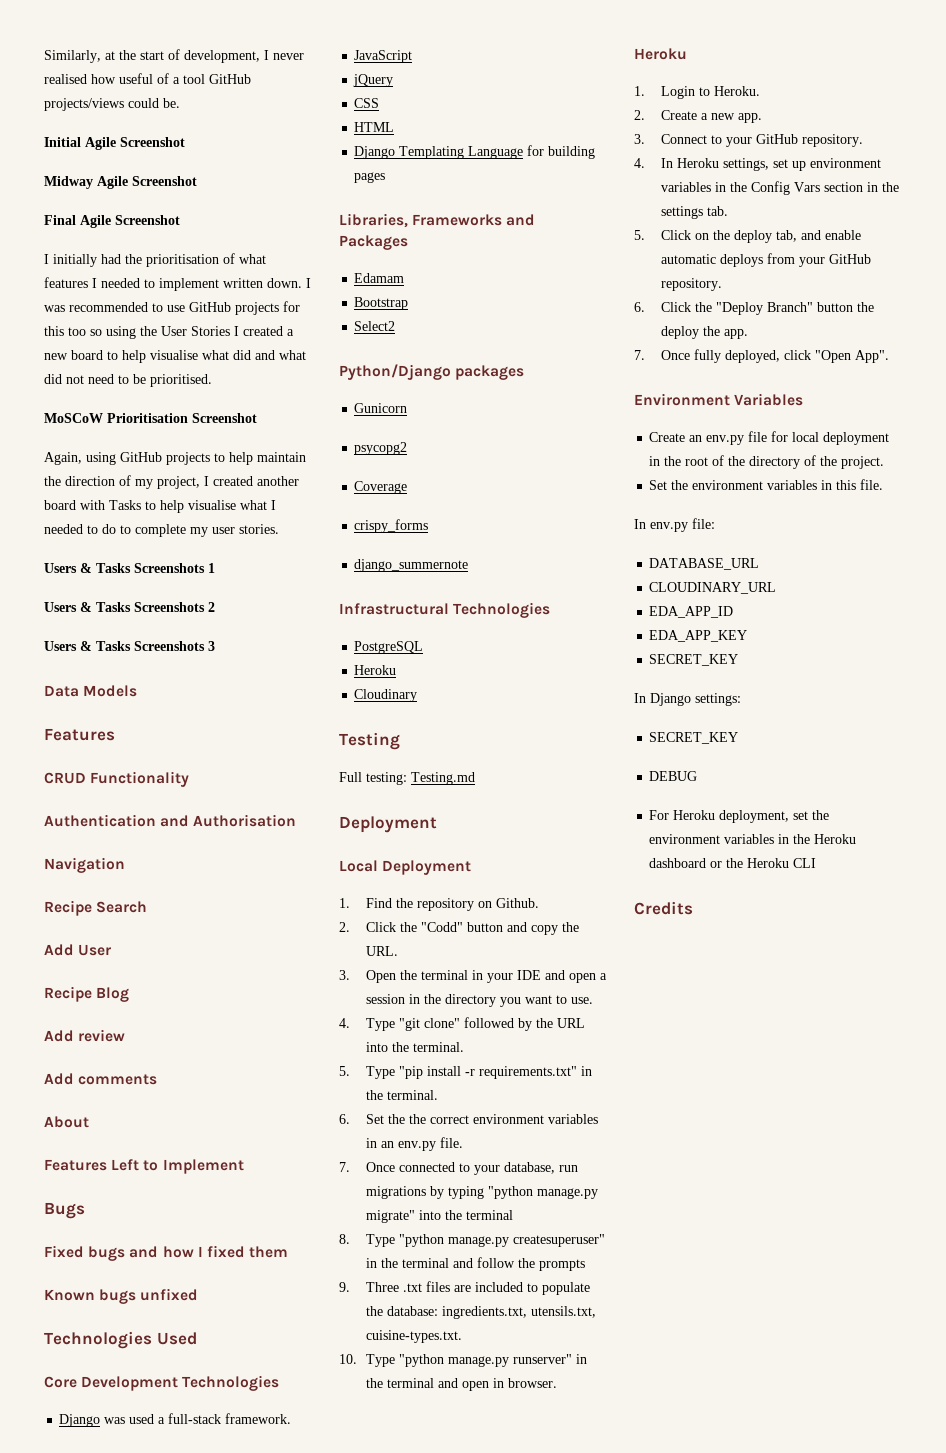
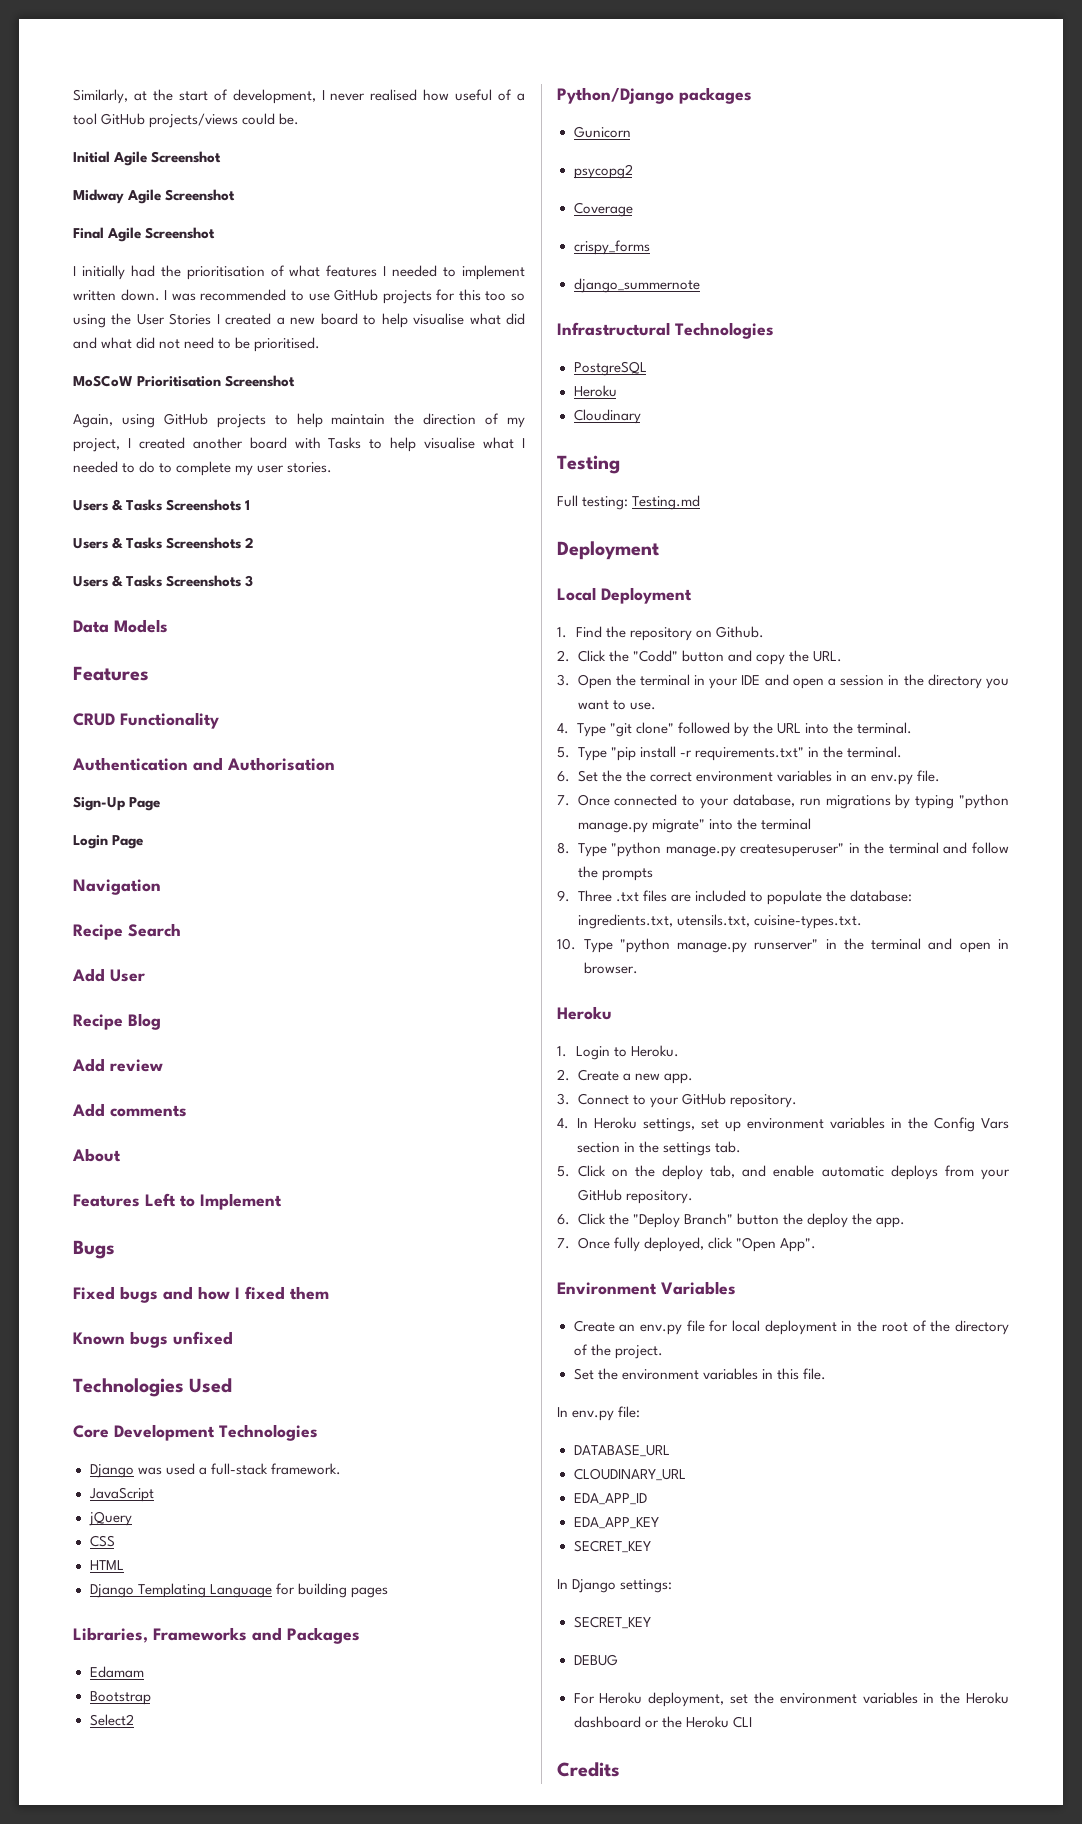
(297, 820) none -> [73,796,161,811] [73,835,144,849] // Sign-Up Page // Login Page

